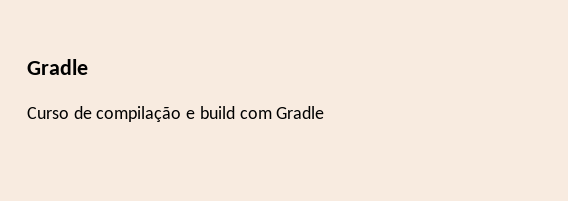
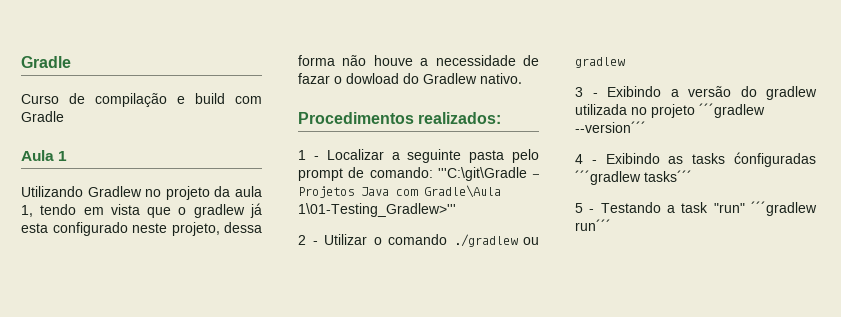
(325, 112) none -> [21,150,68,161] [21,186,262,200] [21,203,262,218] [21,222,262,236] [298,55,539,66] [298,73,522,84] [298,112,502,124] [298,149,539,163] [298,167,539,181] [298,185,501,198] [298,203,456,217] [298,234,539,247] [575,57,625,68] [575,86,817,100] [575,103,765,118] [575,121,646,133] [575,152,816,167] [575,170,692,185] [575,201,817,216] [575,219,611,231] // Aula 1 // Utilizando Gradlew no projeto da aula 1, tendo em vista que o gradlew já esta configurado neste projeto, dessa forma não houve a necessidade de fazar o dowload do Gradlew nativo. // Procedimentos realizados: // 1 - Localizar a seguinte pasta pelo prompt de comando: '''C:\git\Gradle - Projetos Java com Gradle\Aula 1\01-Testing_Gradlew>''' // 2 - Utilizar o comando ./gradlew ou gradlew // 3 - Exibindo a versão do gradlew utilizada no projeto ´´´gradlew --version´´´ // 4 - Exibindo as tasks ćonfiguradas ´´´gradlew tasks´´´ // 5 - Testando a task "run" ´´´gradlew run´´´

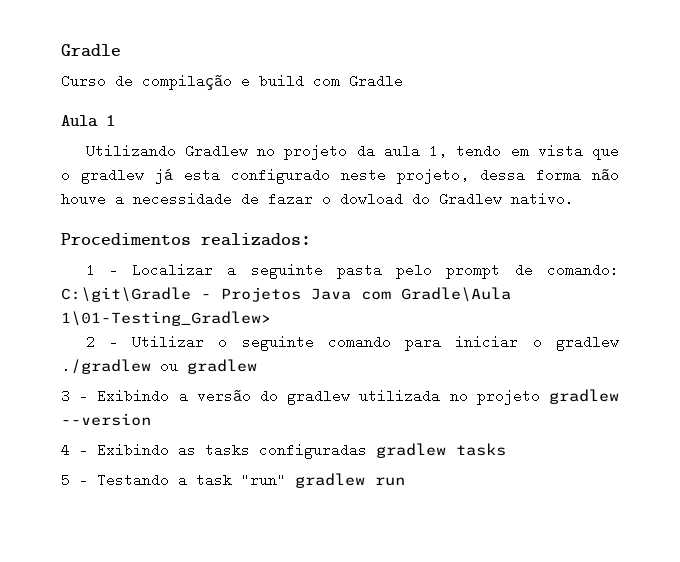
[437,167,527,181] '''C:\git\Gradle -> [61,287,191,302] C:\git\Gradle
[298,203,456,217] 1\01-Testing_Gradlew>''' -> [61,311,271,326] 1\01-Testing_Gradlew>
[388,234,447,245] comando -> [241,335,619,351] seguinte comando para iniciar o gradlew
[699,103,765,118] [575,121,646,133] ´´´gradlew --version´´´ -> [549,389,619,404] [61,413,151,426] gradlew --version
[734,152,816,167] [575,170,692,185] ćonfiguradas ´´´gradlew tasks´´´ -> [259,443,506,459] configuradas gradlew tasks
[751,201,817,216] [575,219,611,231] ´´´gradlew run´´´ -> [295,473,405,488] gradlew run

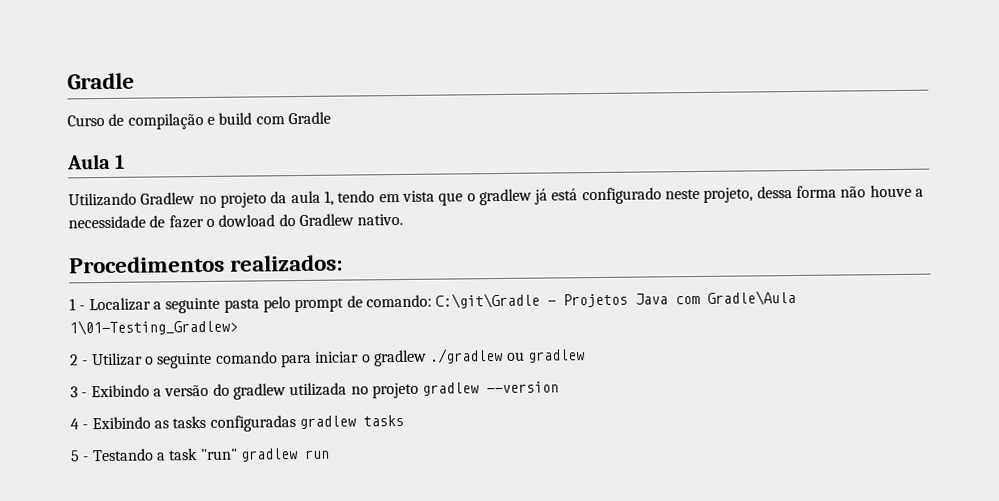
[184,168,220,182] esta -> [551,188,579,201] está
[268,192,313,206] fazar -> [168,214,204,229] fazer

